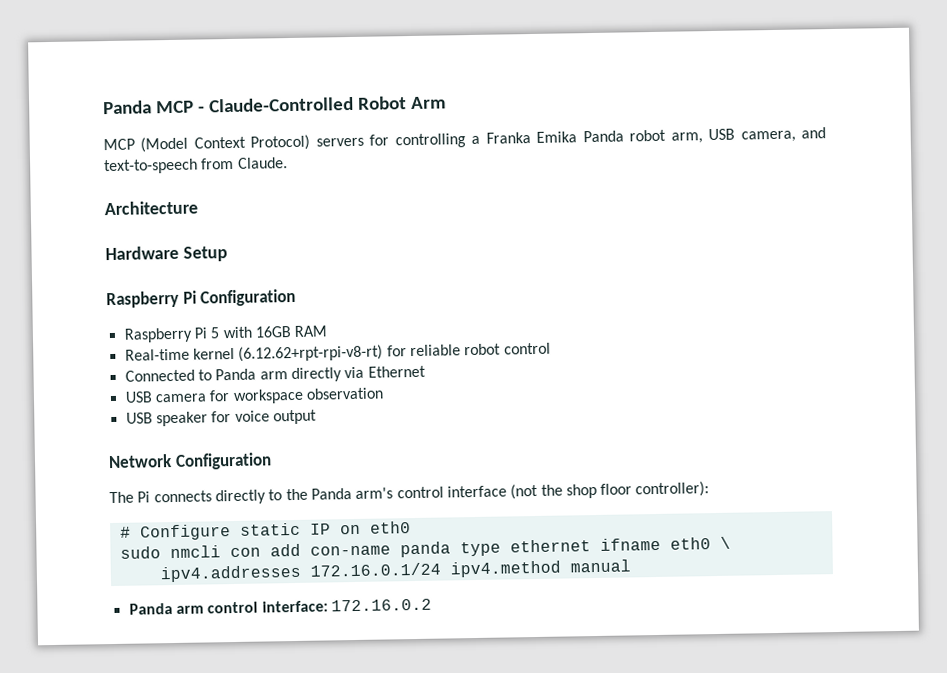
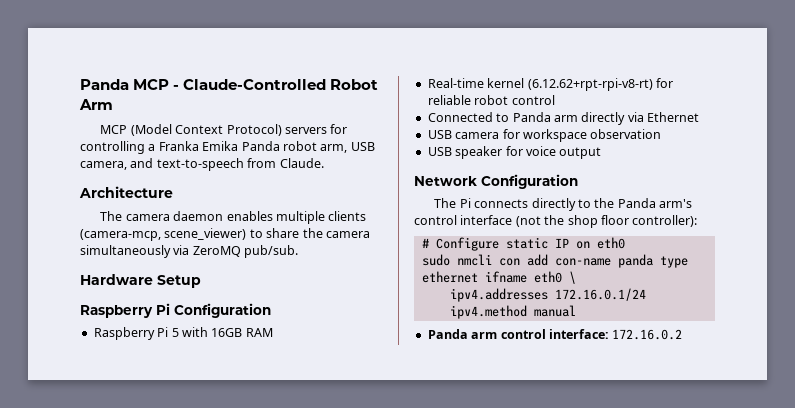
(198, 208) none -> [100,211,367,224] [80,228,370,241] [80,245,299,258] // The camera daemon enables multiple clients (camera-mcp, scene_viewer) to share the camera simultaneously via ZeroMQ pub/sub.

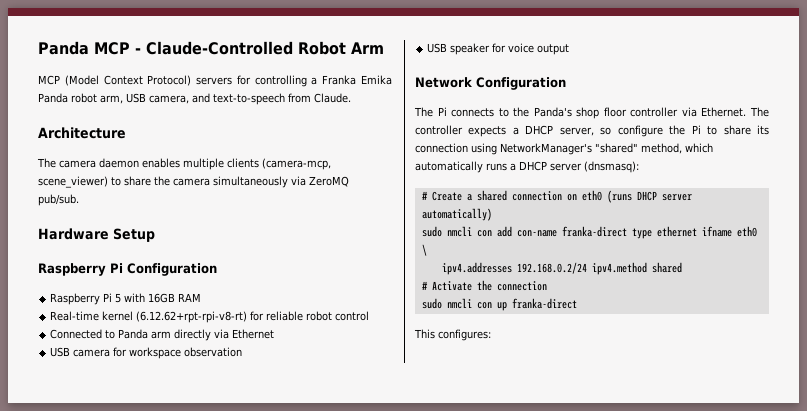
[531,198,576,211] directly -> (495, 112) none
[617,198,693,208] [414,215,698,228] [421,237,625,251] Panda arm's control interface (not the shop floor controller): // # Configure static IP on eth0 -> [533,107,769,119] [415,125,769,137] [415,143,713,155] [415,161,639,173] [421,190,692,203] [421,208,492,221] Panda's shop floor controller via Ethernet. The controller expects a DHCP server, so configure the Pi to share its connection using NetworkManager's "shared" method, which automatically runs a DHCP server (dnsmasq): // # Create a shared connection on eth0 (runs DHCP server automatically)
[617,254,653,268] panda -> [561,226,627,237] franka-direct
[554,288,646,301] [449,305,576,319] [427,329,683,340] 172.16.0.1/24 ipv4.method manual // Panda arm control interface: 172.16.0.2 -> [516,262,682,275] [421,280,547,291] [421,298,577,311] [414,329,491,341] 192.168.0.2/24 ipv4.method shared // # Activate the connection // sudo nmcli con up franka-direct // This configures:

